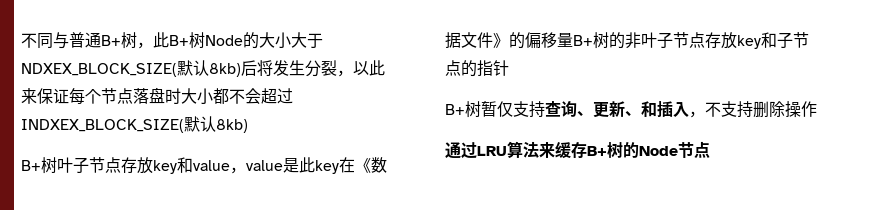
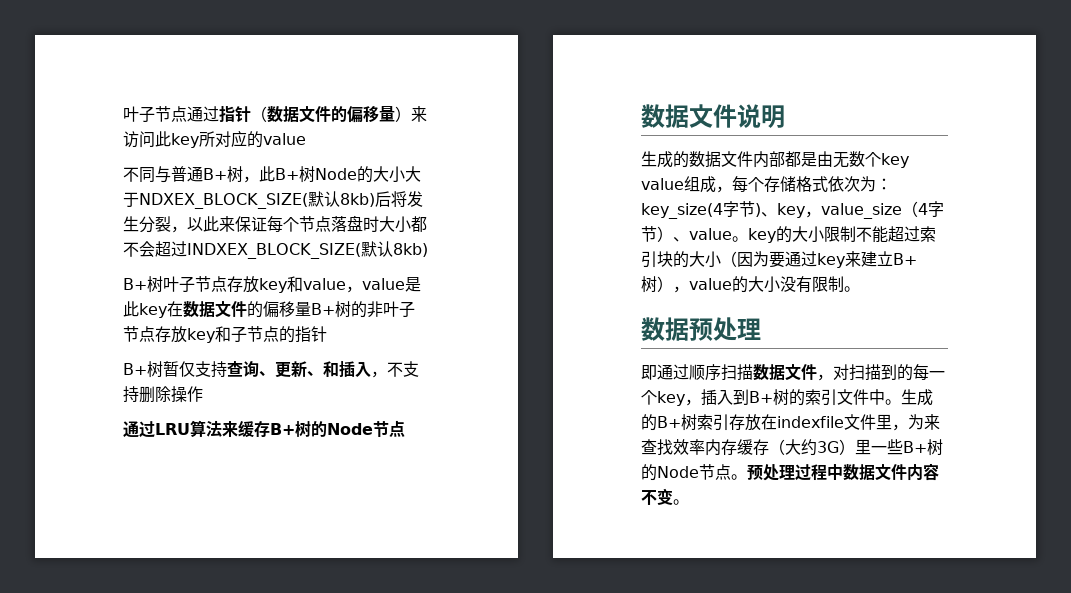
(21, 40) none -> [123,106,427,123] [123,130,306,148] 叶子节点通过指针（数据文件的偏移量）来访问此key所对应的value //
[355,157,387,173] [445,32,509,49] 《数据文件》 -> [183,301,247,318] 数据文件
(710, 149) none -> [641,104,785,128] [641,151,909,168] [641,176,892,193] [641,201,944,219] [641,226,936,243] [641,251,917,268] [641,276,860,293] [641,317,761,341] [641,364,945,381] [641,389,933,406] [641,414,940,431] [641,439,943,456] [641,463,939,481] [641,488,689,505] // 数据文件说明 // 生成的数据文件内部都是由无数个key value组成，每个存储格式依次为：key_size(4字节)、key，value_size（4字节）、value。key的大小限制不能超过索引块的大小（因为要通过key来建立B+树），value的大小没有限制。 // 数据预处理 // 即通过顺序扫描数据文件，对扫描到的每一个key，插入到B+树的索引文件中。生成的B+树索引存放在indexfile文件里，为来查找效率内存缓存（大约3G）里一些B+树的Node节点。预处理过程中数据文件内容不变。

